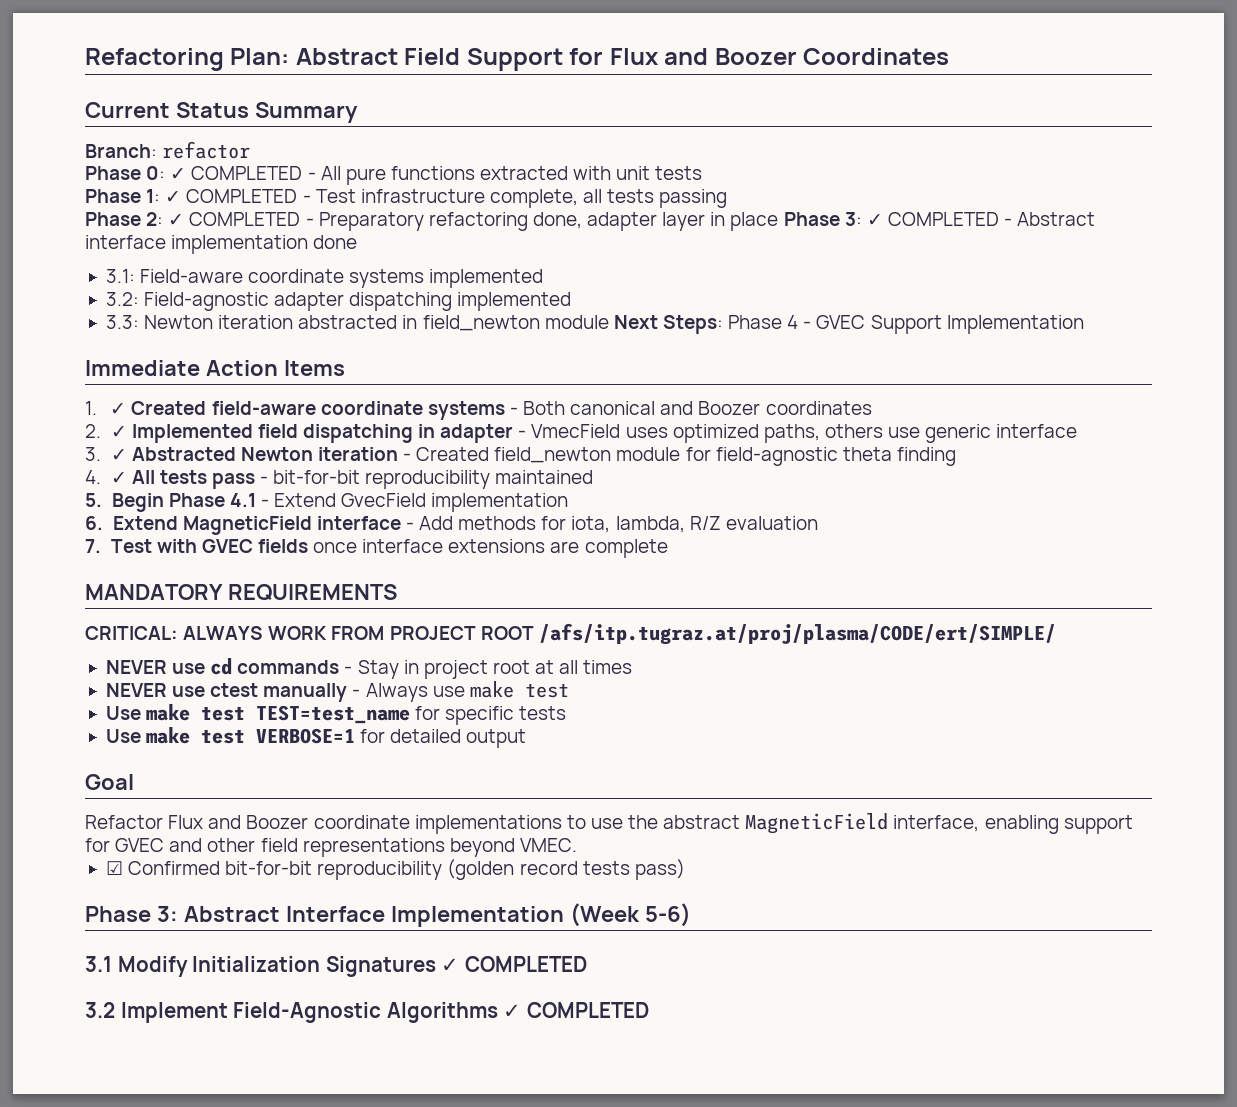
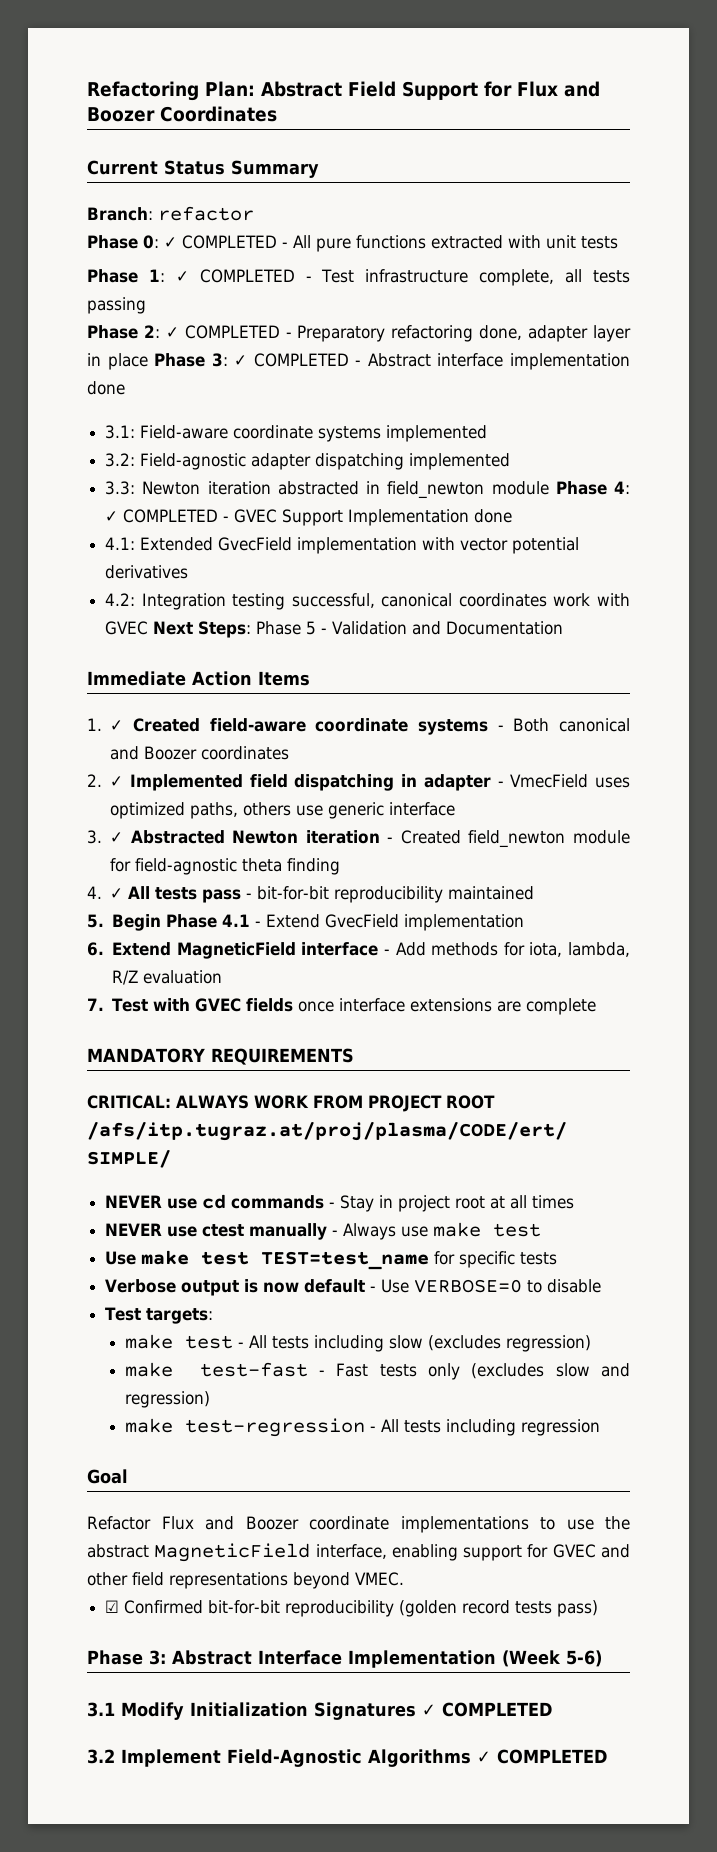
[613,315,799,334] Next Steps: Phase 4 -> [555,481,630,495] [105,509,219,523] Phase 4: ✓ COMPLETED
(1084, 324) none -> [474,509,513,523] [105,537,580,554] [105,565,189,579] [105,593,631,610] [105,621,564,638] done // 4.1: Extended GvecField implementation with vector potential derivatives // 4.2: Integration testing successful, canonical coordinates work with GVEC Next Steps: Phase 5 - Validation and Documentation
[105,727,527,748] Use make test VERBOSE=1 for detailed output -> [105,1279,602,1296] [105,1307,214,1324] [124,1334,591,1352] [124,1362,630,1380] [124,1391,210,1408] [124,1418,600,1437] Verbose output is now default - Use VERBOSE=0 to disable // Test targets: // make test - All tests including slow (excludes regression) // make test-fast - Fast tests only (excludes slow and regression) // make test-regression - All tests including regression

